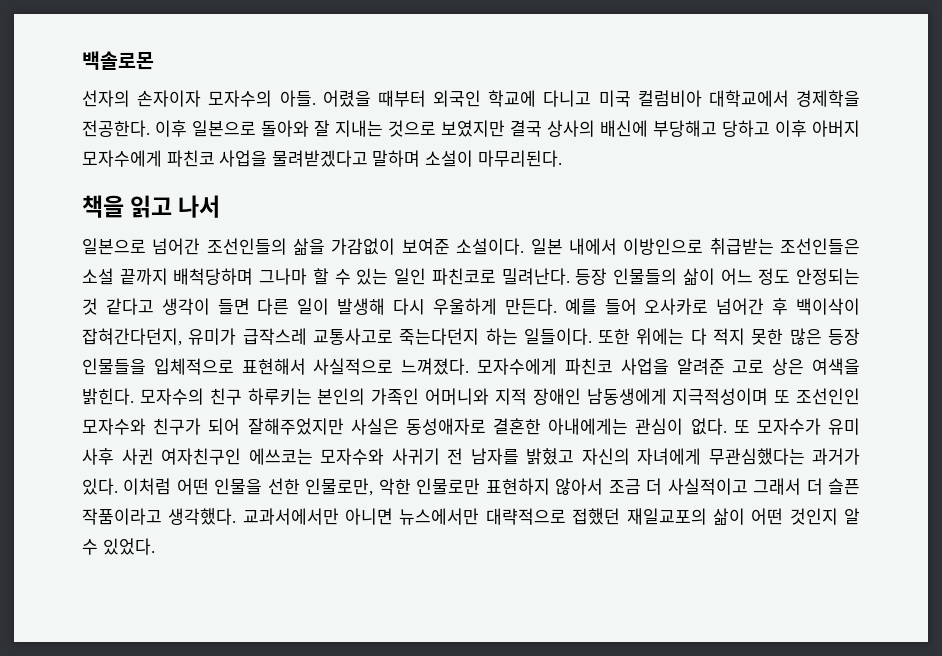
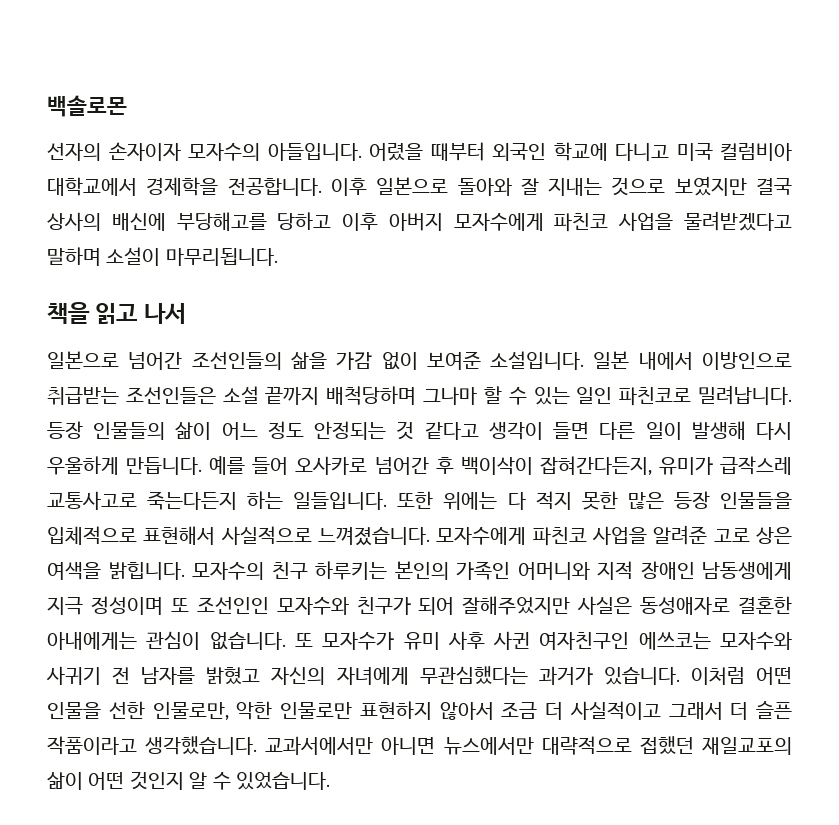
[279,90,316,107] 아들. -> [267,143,362,161] 아들입니다.
[82,120,150,137] 전공한다. -> [227,178,322,196] 전공합니다.
[653,120,717,137] 부당해고 -> [176,212,267,231] 부당해고를
[477,150,562,167] 마무리된다. -> [165,248,278,266] 마무리됩니다.
[331,238,525,255] 가감없이 보여준 소설이다. -> [336,351,585,370] 가감 없이 보여준 소설입니다.
[501,268,570,285] 밀려난다. -> [698,385,793,405] 밀려납니다.
[504,298,557,315] 만든다. -> [126,457,203,475] 만듭니다.
[82,328,182,346] 잡혀간다던지, -> [539,456,652,476] 잡혀간다든지,
[399,328,592,345] 죽는다던지 하는 일들이다. -> [147,491,388,510] 죽는다든지 하는 일들입니다.
[401,358,470,375] 느껴졌다. -> [317,527,430,546] 느껴졌습니다.
[82,388,134,405] 밝힌다. -> [108,562,185,580] 밝힙니다.
[672,388,769,405] 지극적성이며 -> [47,596,163,615] 지극 정성이며
[690,418,727,435] 없다. -> [209,632,286,650] 없습니다.
[82,478,118,495] 있다. -> [603,667,680,685] 있습니다.
[168,508,237,525] 생각했다. -> [145,736,258,755] 생각했습니다.
[102,538,155,555] 있었다. -> [236,772,330,790] 있었습니다.

